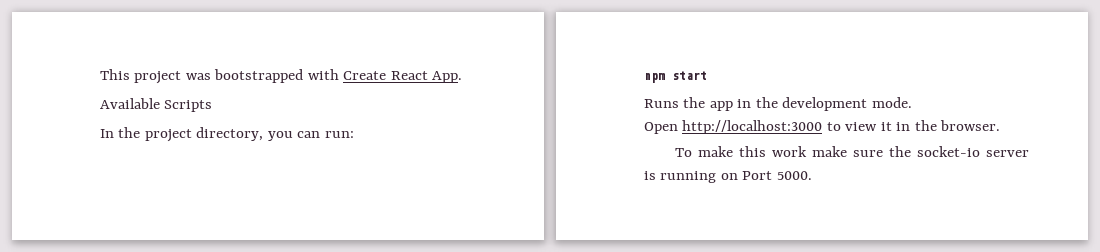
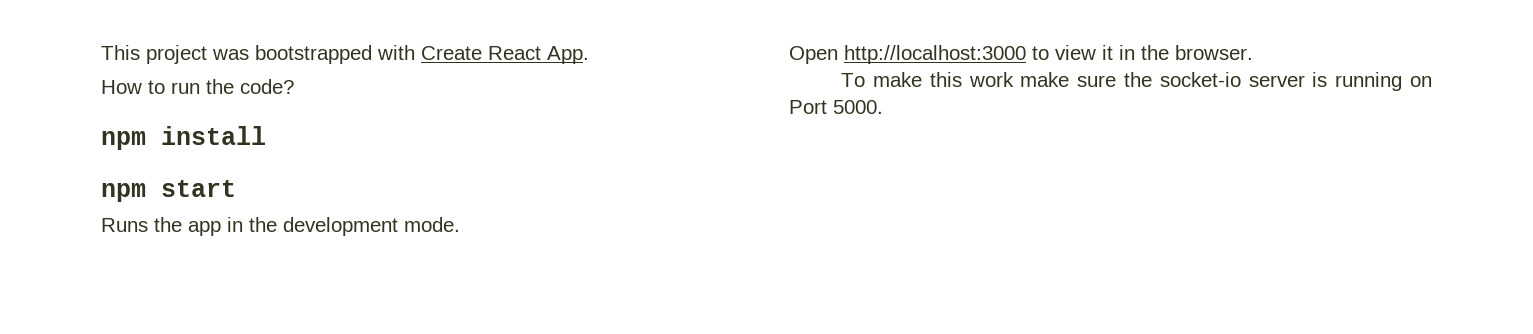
[100,98,213,112] [100,127,354,142] Available Scripts // In the project directory, you can run: -> [101,79,294,94] [101,126,266,150] How to run the code? // npm install

